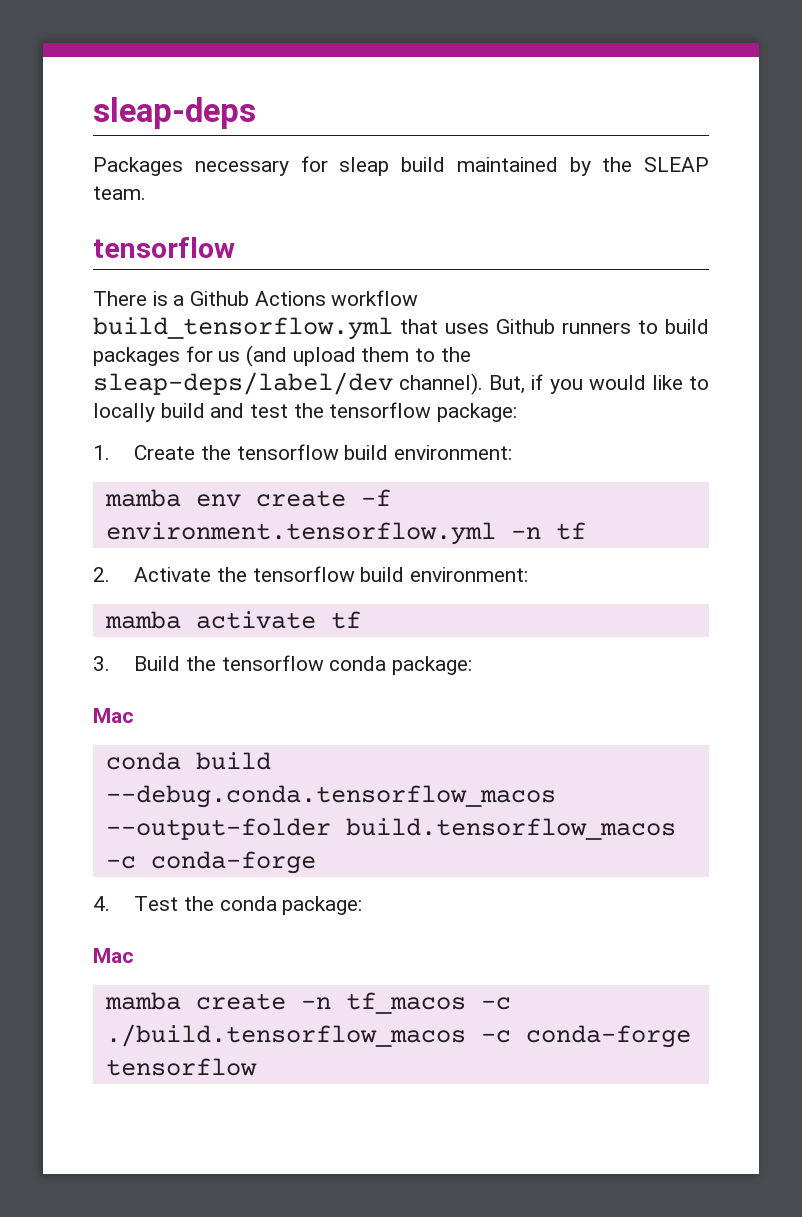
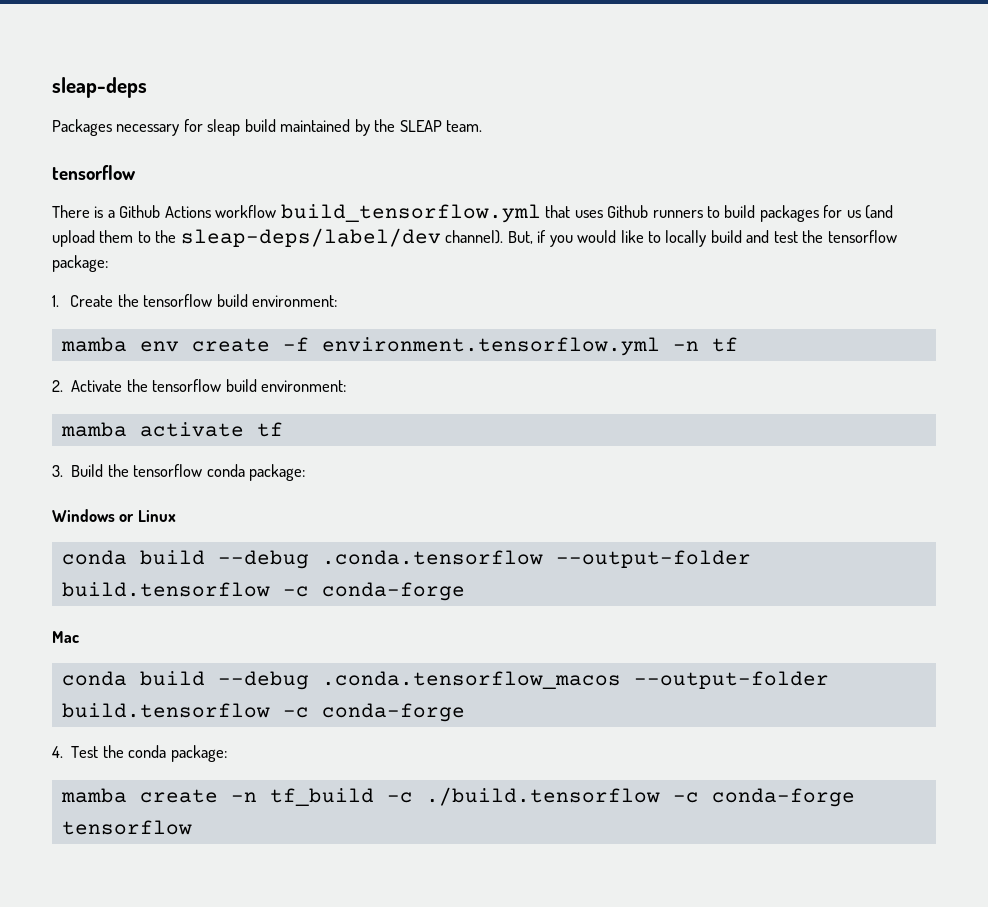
(473, 665) none -> [52,509,176,522] [61,550,751,569] [61,582,465,601] // Windows or Linux // conda build --debug .conda.tensorflow --output-folder build.tensorflow -c conda-forge
[105,785,556,808] [105,818,676,840] --debug.conda.tensorflow_macos --output-folder build.tensorflow_macos -> [217,671,829,690] [61,703,270,718] --debug .conda.tensorflow_macos --output-folder build.tensorflow
[93,948,134,963] // Mac -> (227, 753) none
[345,992,511,1014] [105,1024,466,1047] tf_macos -c ./build.tensorflow_macos -> [269,787,660,806] tf_build -c ./build.tensorflow

